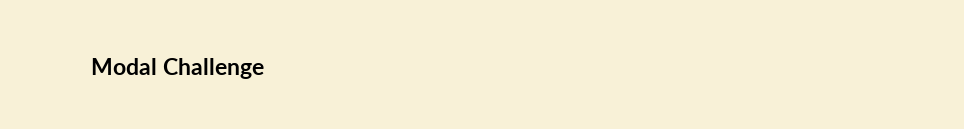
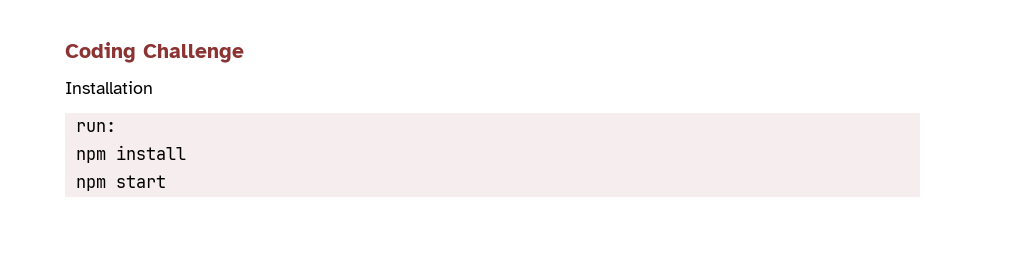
[91,58,157,75] Modal -> [65,42,136,63] Coding
(265, 68) none -> [65,81,153,94] [75,122,116,132] [75,145,186,163] [75,175,166,191] // Installation // run: // npm install // npm start

